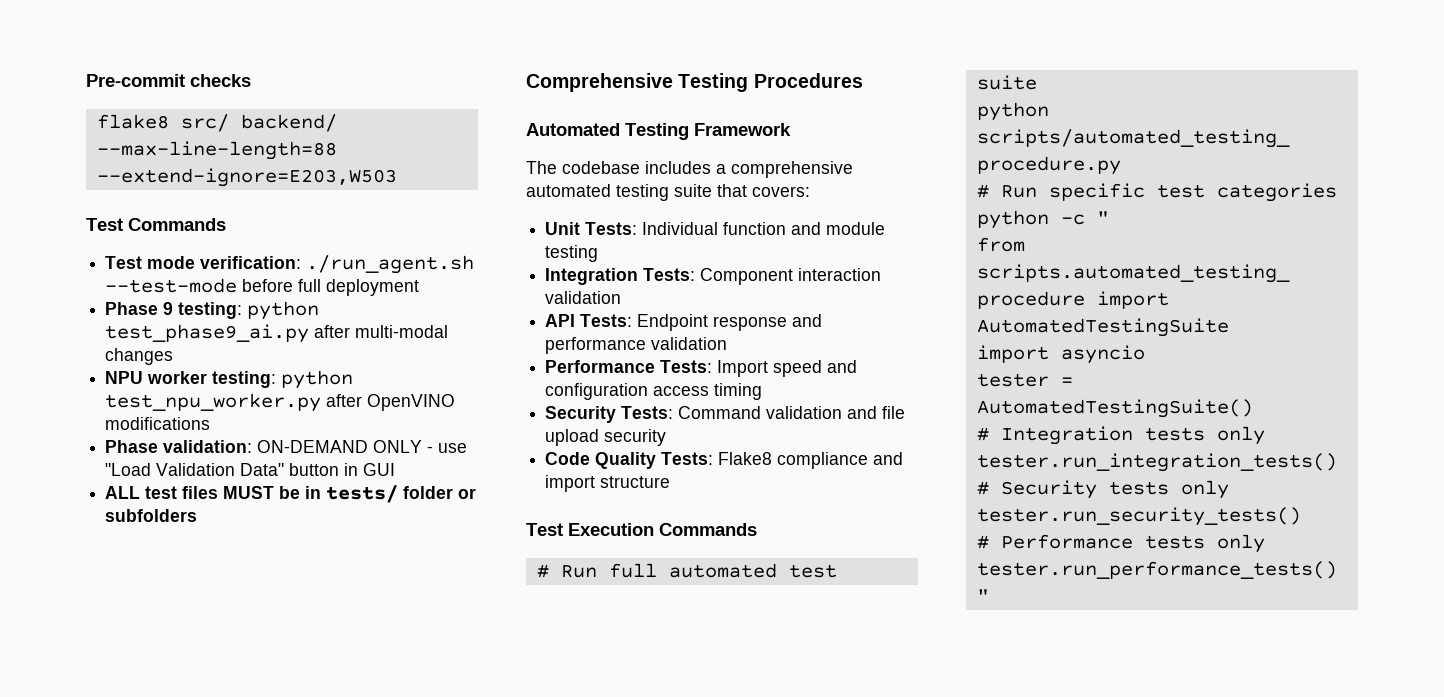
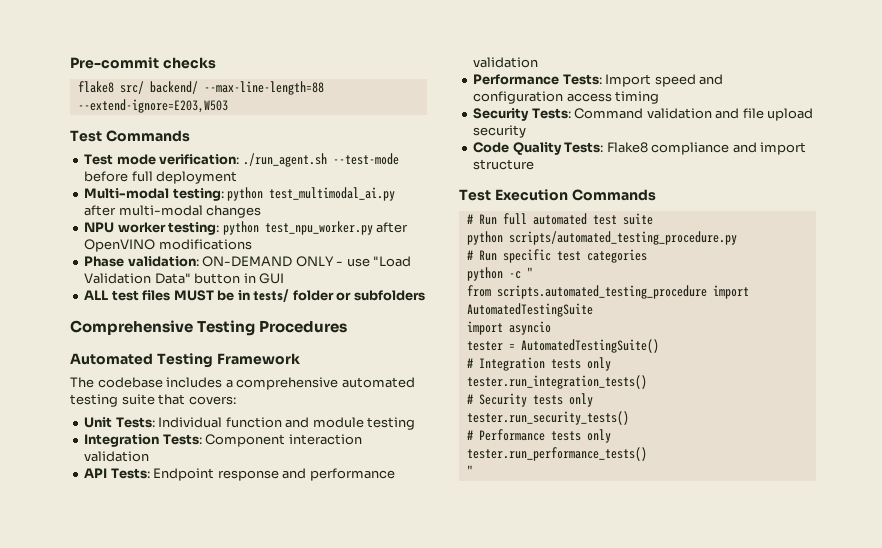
[105,301,320,320] [105,324,310,343] Phase 9 testing: python test_phase9_ai.py -> [84,187,396,201] Multi-modal testing: python test_multimodal_ai.py

